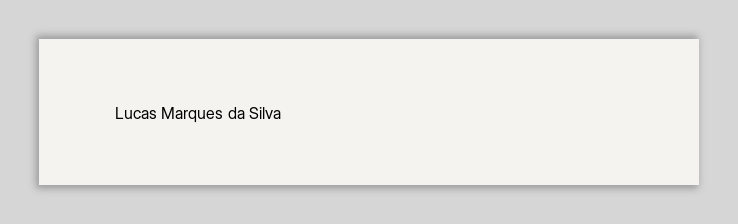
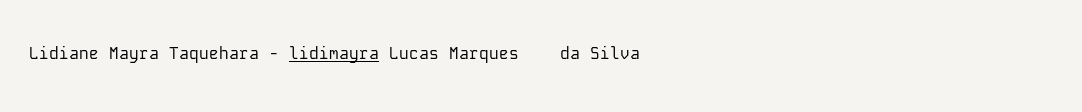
(115, 113) none -> [29,45,379,63] Lidiane Mayra Taquehara - lidimayra

